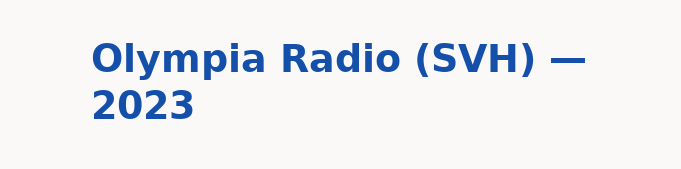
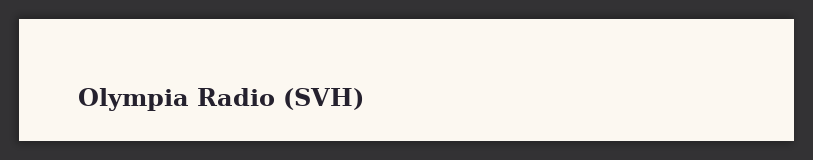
[549,58,587,72] [91,90,195,119] — 2023 -> (365, 99) none

